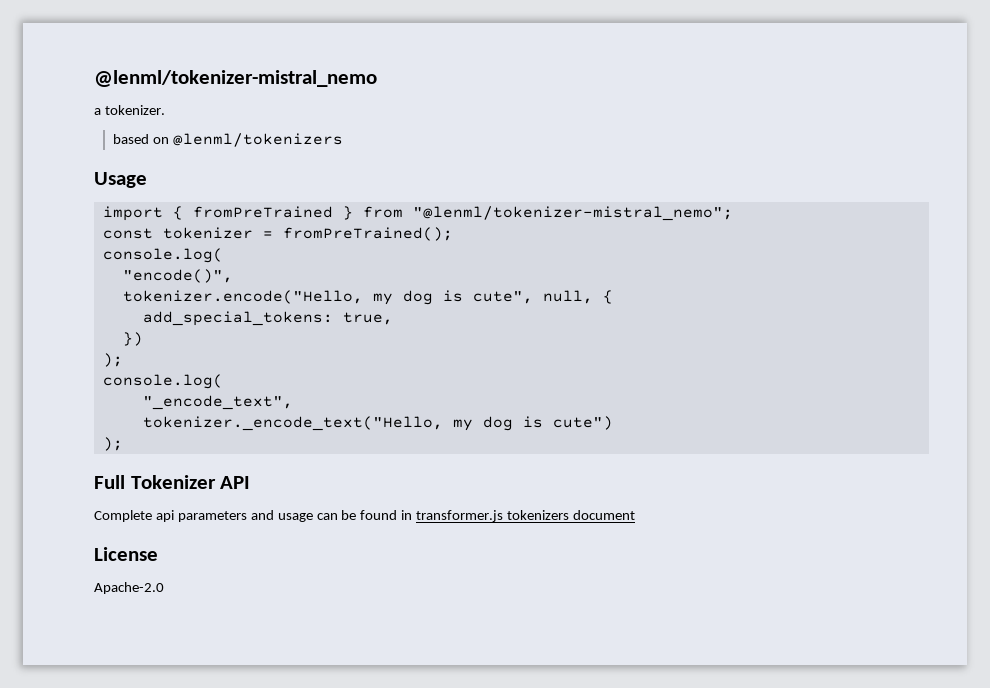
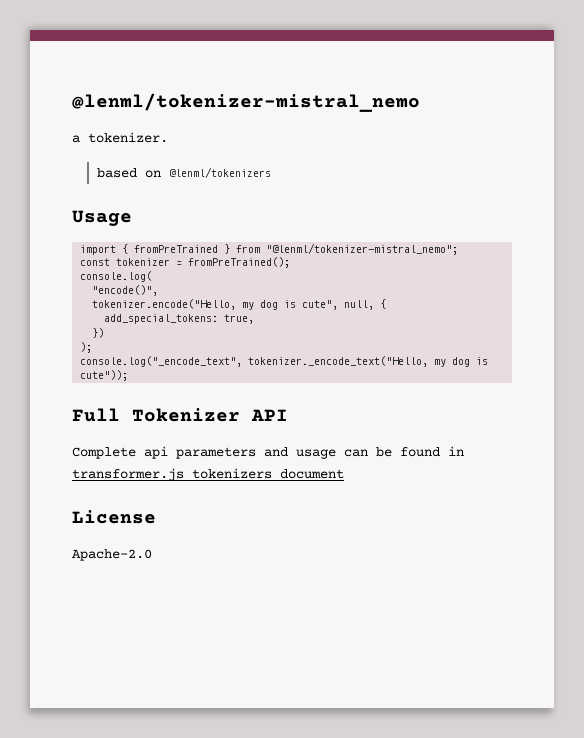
[102,374,223,389] [142,395,293,410] console.log( // "_encode_text", // -> [80,356,243,367] console.log("_encode_text",
[552,416,613,430] [102,437,123,451] cute") // ); -> [80,370,129,381] cute"));

